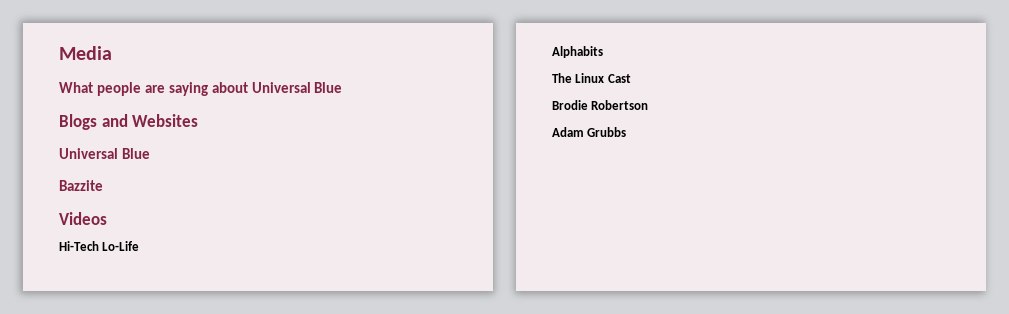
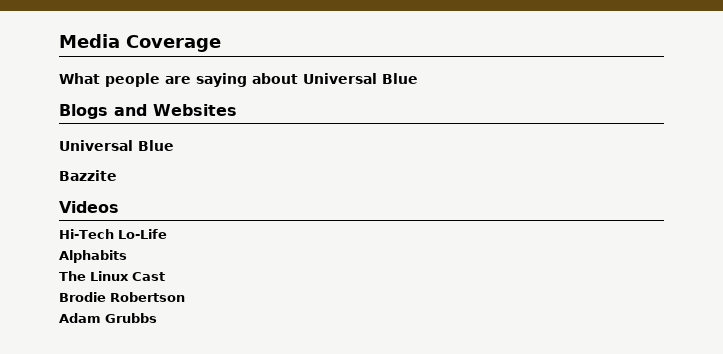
(112, 53) none -> [126,35,221,52] Coverage

